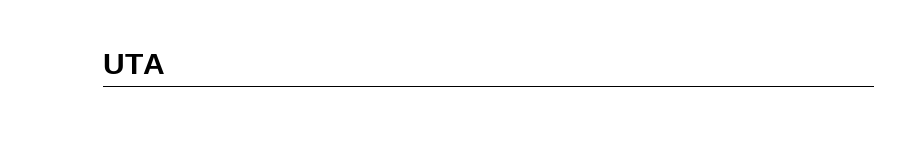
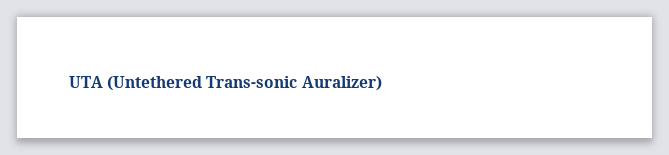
(165, 64) none -> [107,76,382,91] (Untethered Trans-sonic Auralizer)

